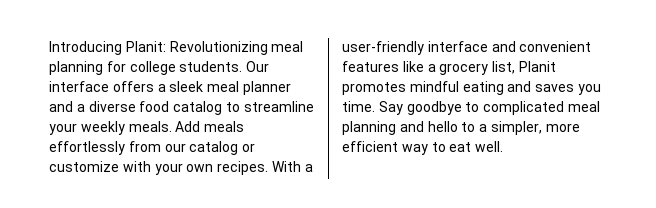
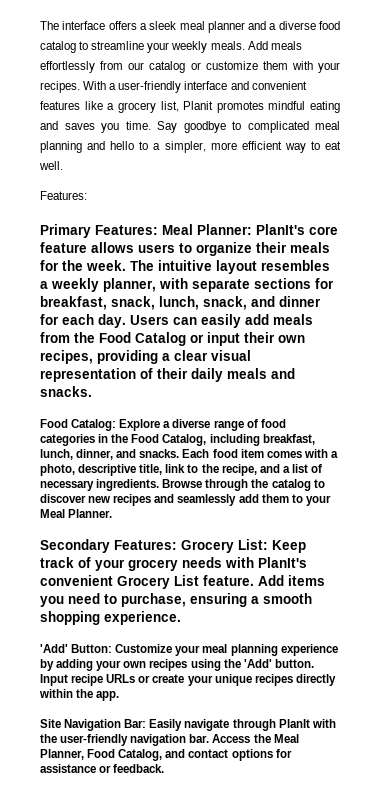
[49,41,304,55] [49,61,270,75] Introducing Planit: Revolutionizing meal planning for college students. Our -> [40,21,59,30] The
(119, 166) none -> [262,61,288,70] them
[186,164,214,172] own -> (340, 67) none
(504, 146) none -> [40,191,87,200] [40,224,338,238] [40,242,330,256] [40,260,330,274] [40,278,334,292] [40,296,321,310] [40,314,313,328] [40,332,305,346] [40,350,251,364] [40,368,295,382] [40,386,92,397] [40,419,286,431] [40,434,315,446] [40,449,338,460] [40,464,323,476] [40,479,325,491] [40,494,331,506] [40,509,113,518] [40,539,306,553] [40,557,307,571] [40,575,325,589] [40,593,312,607] [40,611,181,625] [40,644,338,656] [40,659,314,671] [40,674,336,686] [39,689,120,701] [40,719,336,731] [40,734,299,746] [40,749,292,761] [40,764,165,773] // Features: // Primary Features: Meal Planner: PlanIt's core feature allows users to organize their meals for the week. The intuitive layout resembles a weekly planner, with separate sections for breakfast, snack, lunch, snack, and dinner for each day. Users can easily add meals from the Food Catalog or input their own recipes, providing a clear visual representation of their daily meals and snacks. // Food Catalog: Explore a diverse range of food categories in the Food Catalog, including breakfast, lunch, dinner, and snacks. Each food item comes with a photo, descriptive title, link to the recipe, and a list of necessary ingredients. Browse through the catalog to discover new recipes and seamlessly add them to your Meal Planner. // Secondary Features: Grocery List: Keep track of your grocery needs with PlanIt's convenient Grocery List feature. Add items you need to purchase, ensuring a smooth shopping experience. // 'Add' Button: Customize your meal planning experience by adding your own recipes using the 'Add' button. Input recipe URLs or create your unique recipes directly within the app. // Site Navigation Bar: Easily navigate through PlanIt with the user-friendly navigation bar. Access the Meal Planner, Food Catalog, and contact options for assistance or feedback.

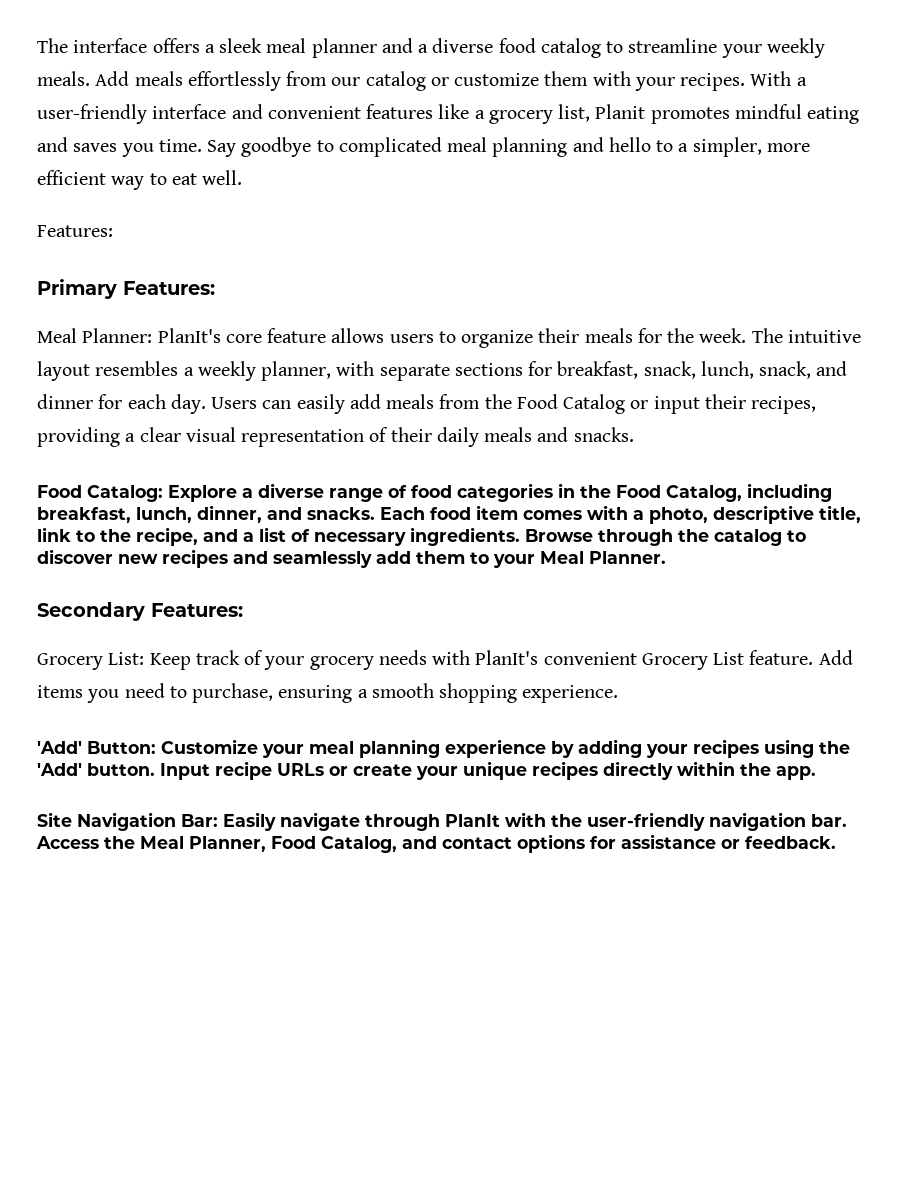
(158, 230) none -> (215, 288) //
[278,335,305,343] own -> (746, 401) none
(177, 545) none -> (243, 610) //
[123,661,147,668] own -> (688, 751) none

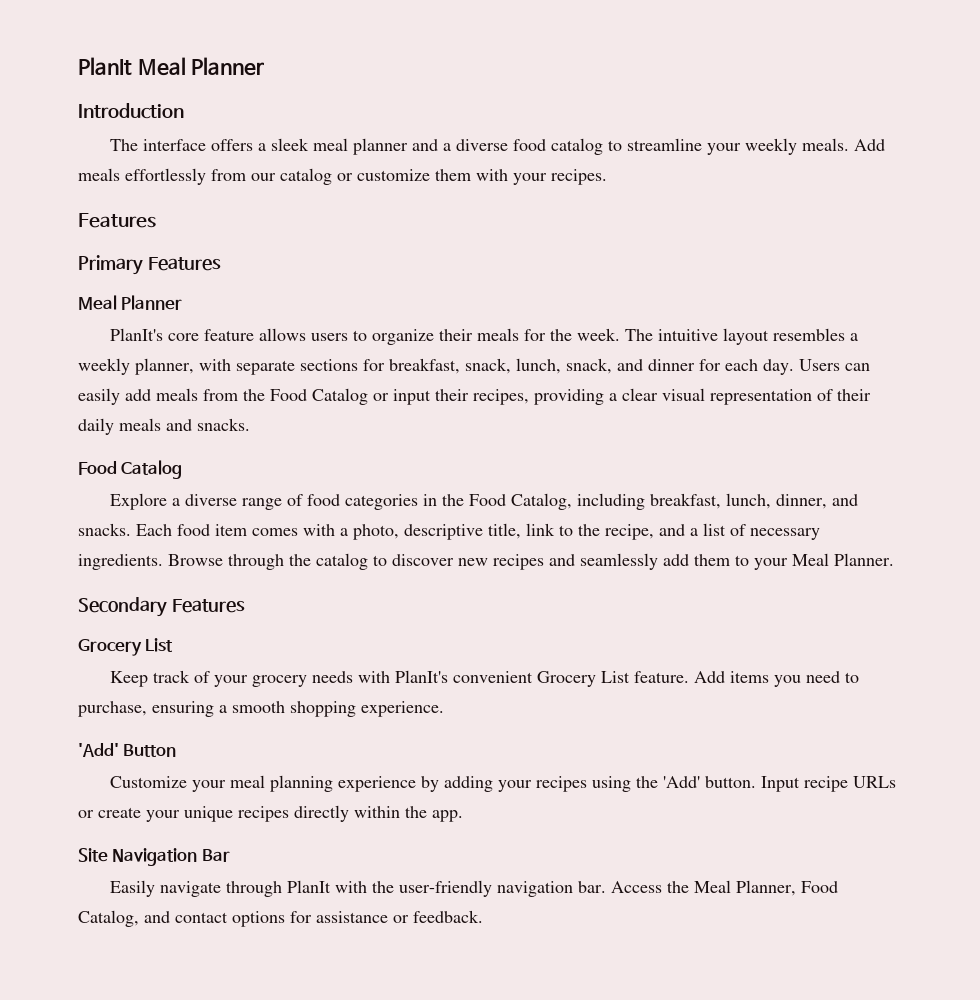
(37, 45) none -> [78,57,265,76] [78,103,184,119] PlanIt Meal Planner // Introduction //
[750,71,807,86] [37,104,860,124] [37,137,810,157] [37,170,243,190] [37,225,113,237] With a user-friendly interface and convenient features like a grocery list, Planit promotes mindful eating and saves you time. Say goodbye to complicated meal planning and hello to a simpler, more efficient way to eat well. // Features: -> [78,213,156,228] // Features
[123,281,215,295] [37,328,153,343] Features: // Meal Planner: -> [147,257,221,271] [78,295,183,310] Features // Meal Planner //
[87,485,163,502] Catalog: -> [121,460,183,479] Catalog //
[151,603,243,617] [37,652,145,670] Features: // Grocery List: -> [171,599,245,613] [78,638,174,656] Features // Grocery List //
[87,741,156,754] Button: -> [123,744,177,757] Button //
[181,814,218,827] Bar: -> [201,849,230,862] Bar //

